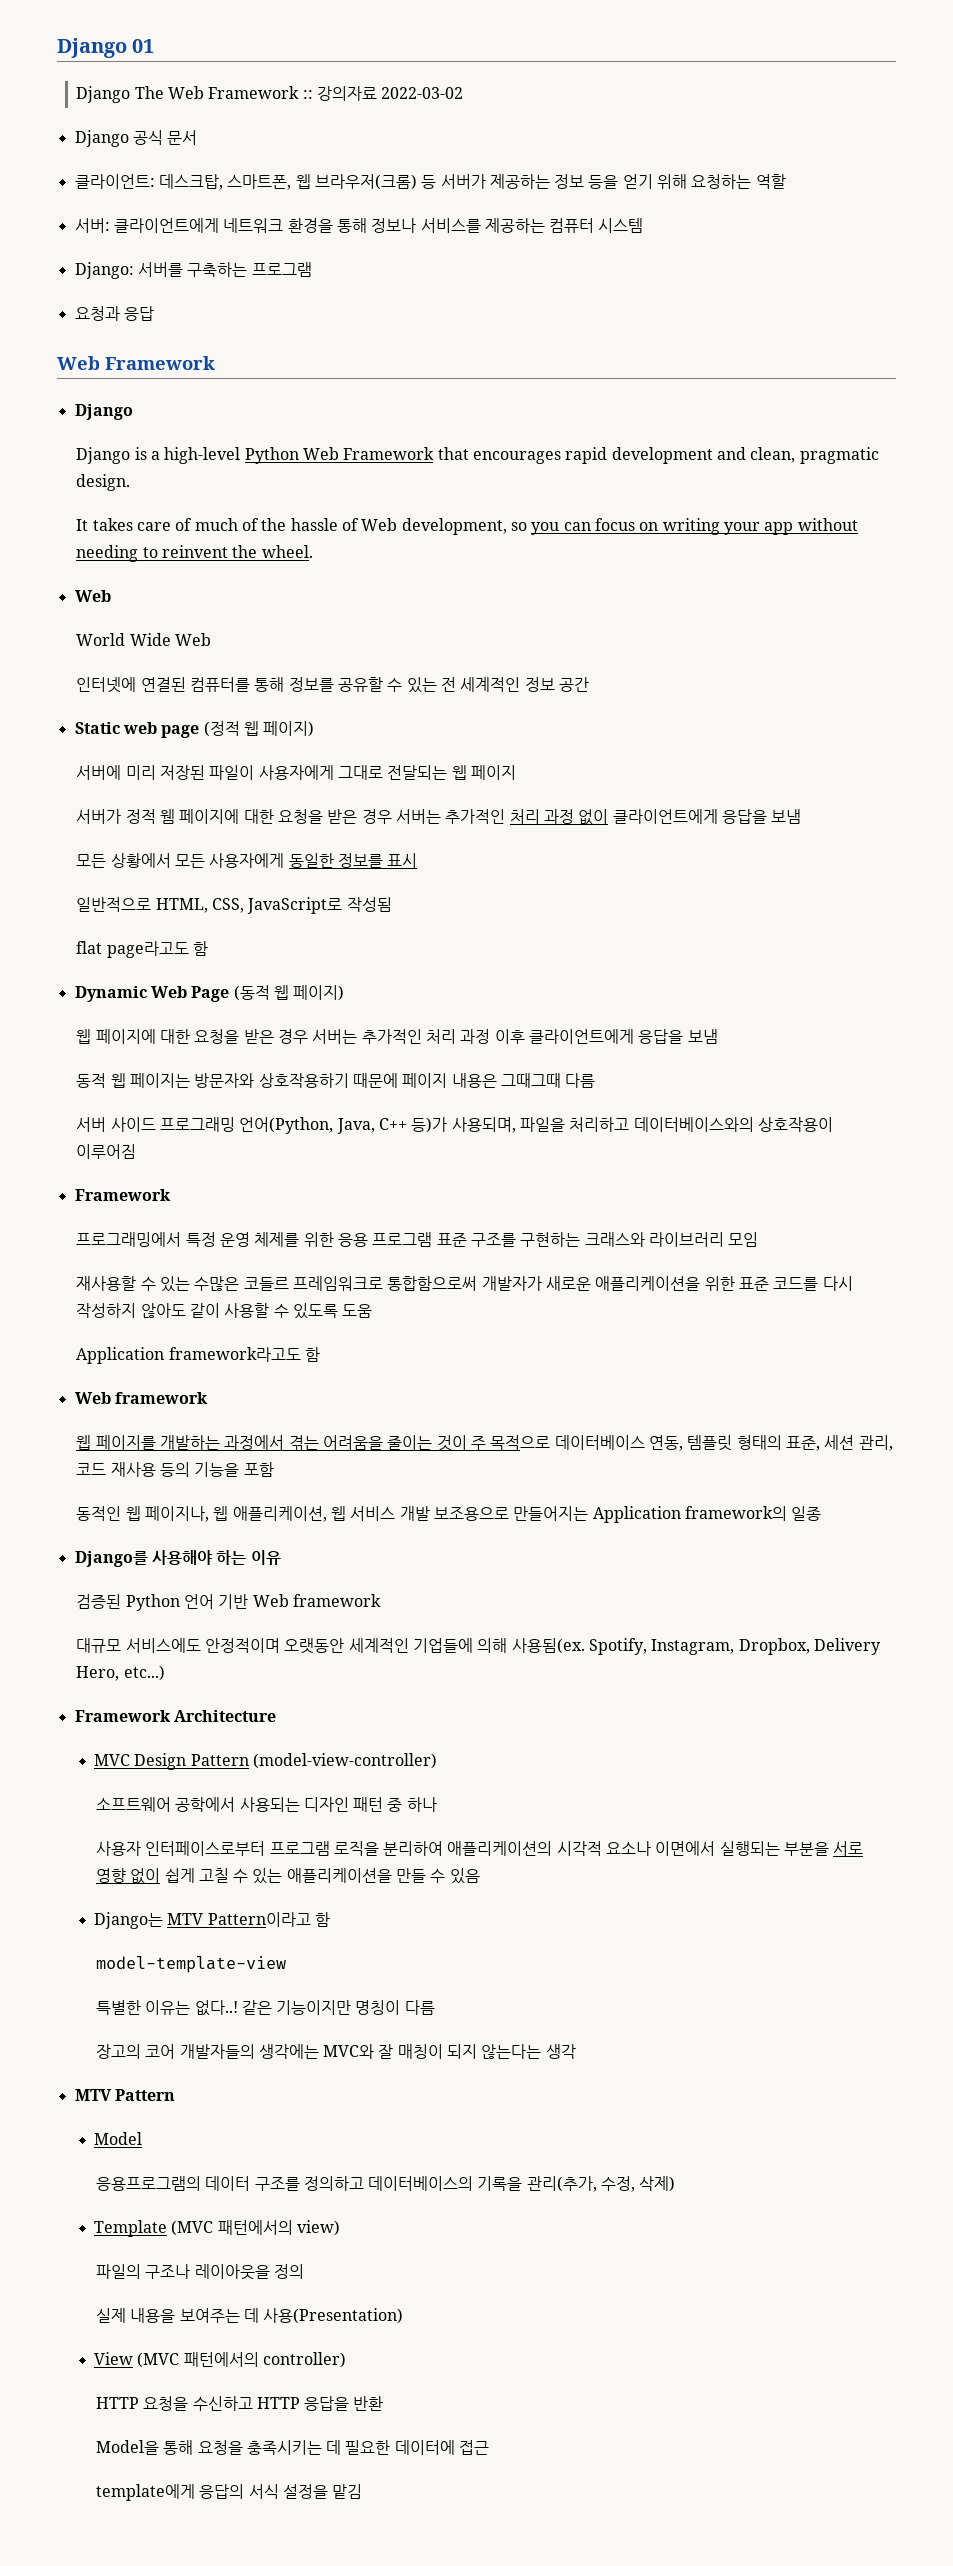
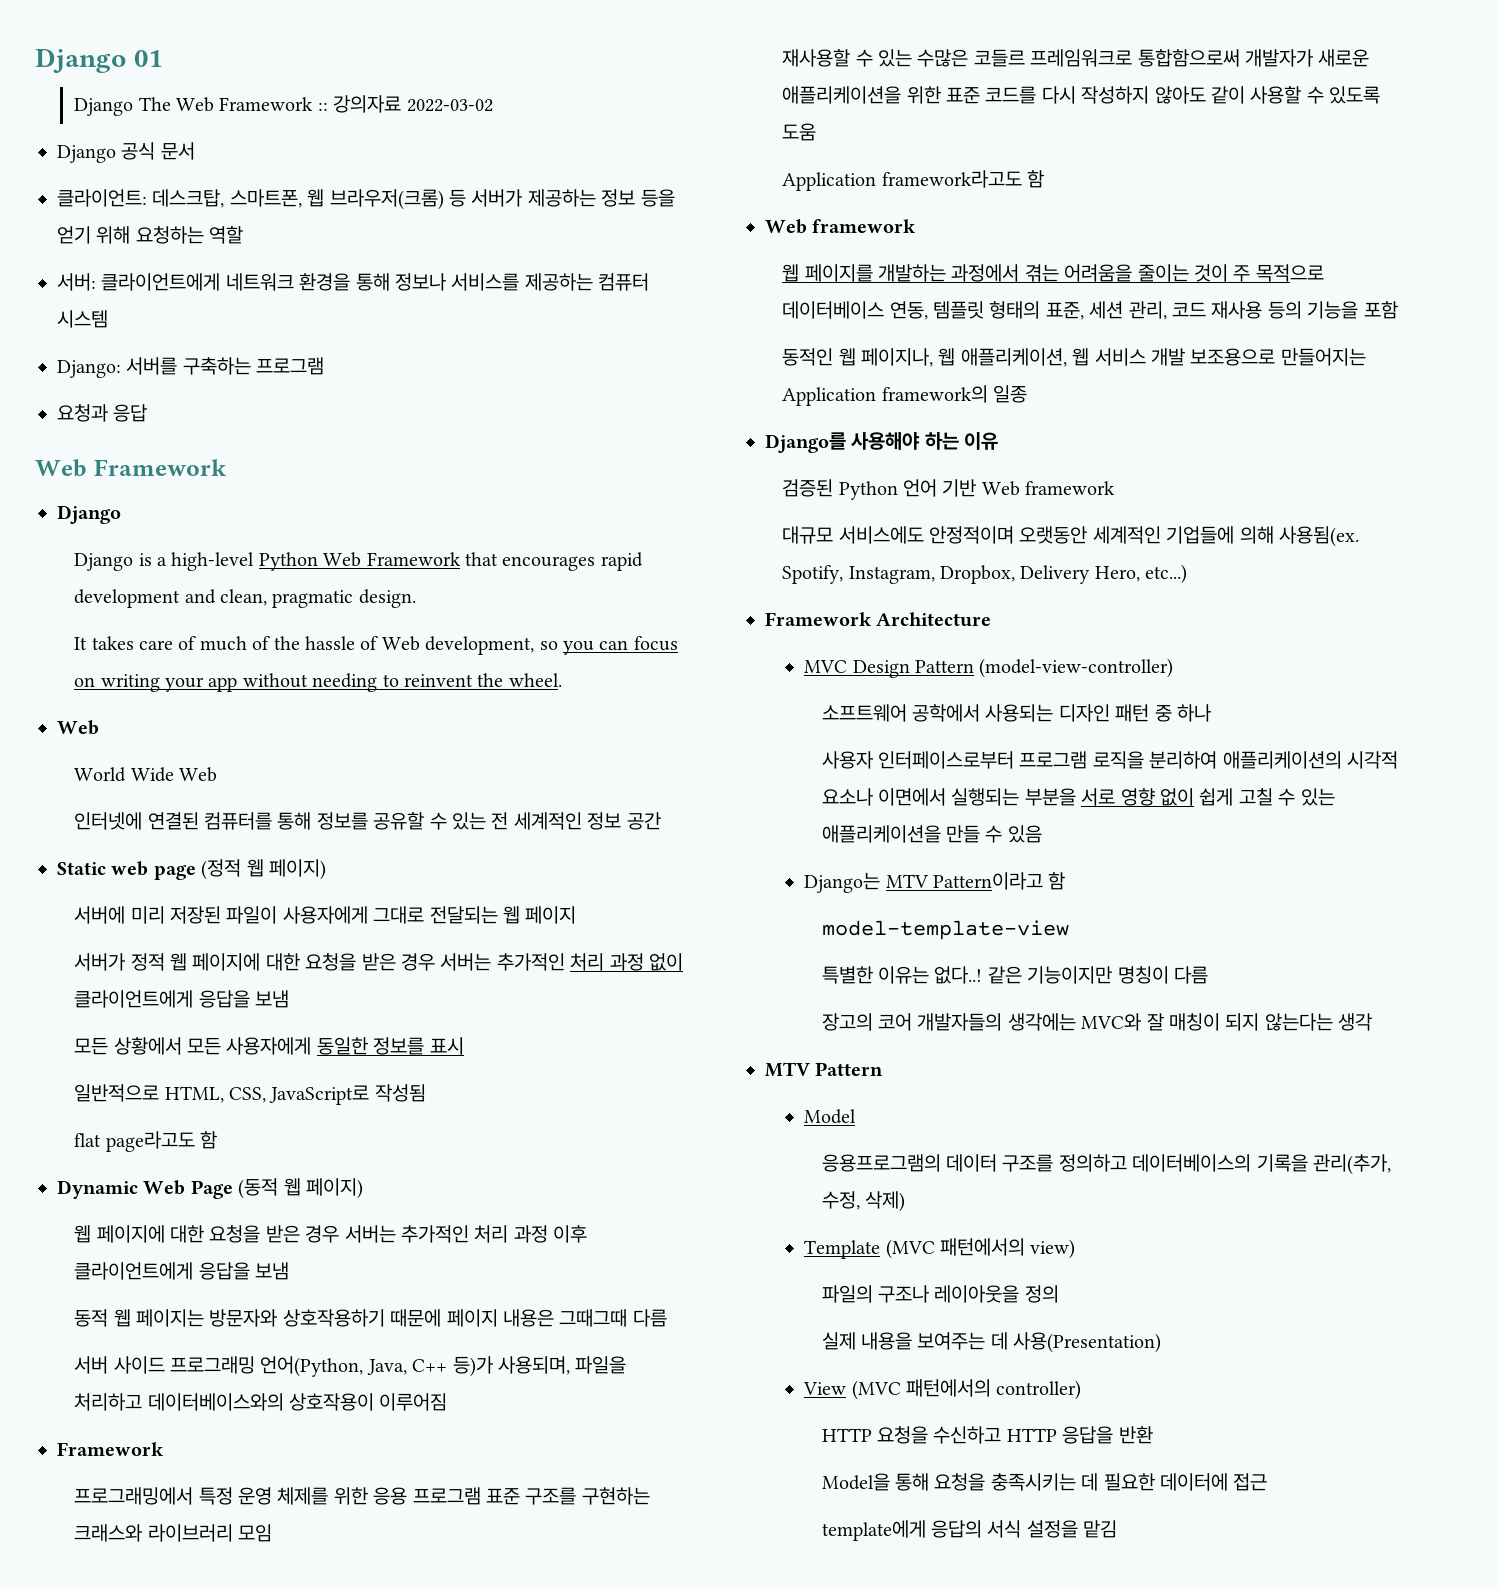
[160,809,176,824] 웸 -> [170,953,188,971] 웹

